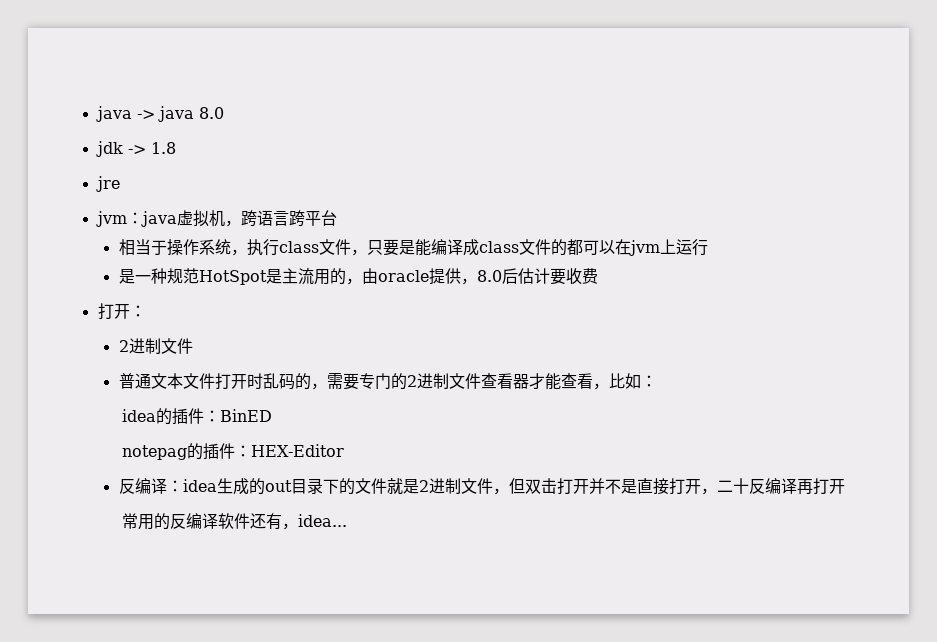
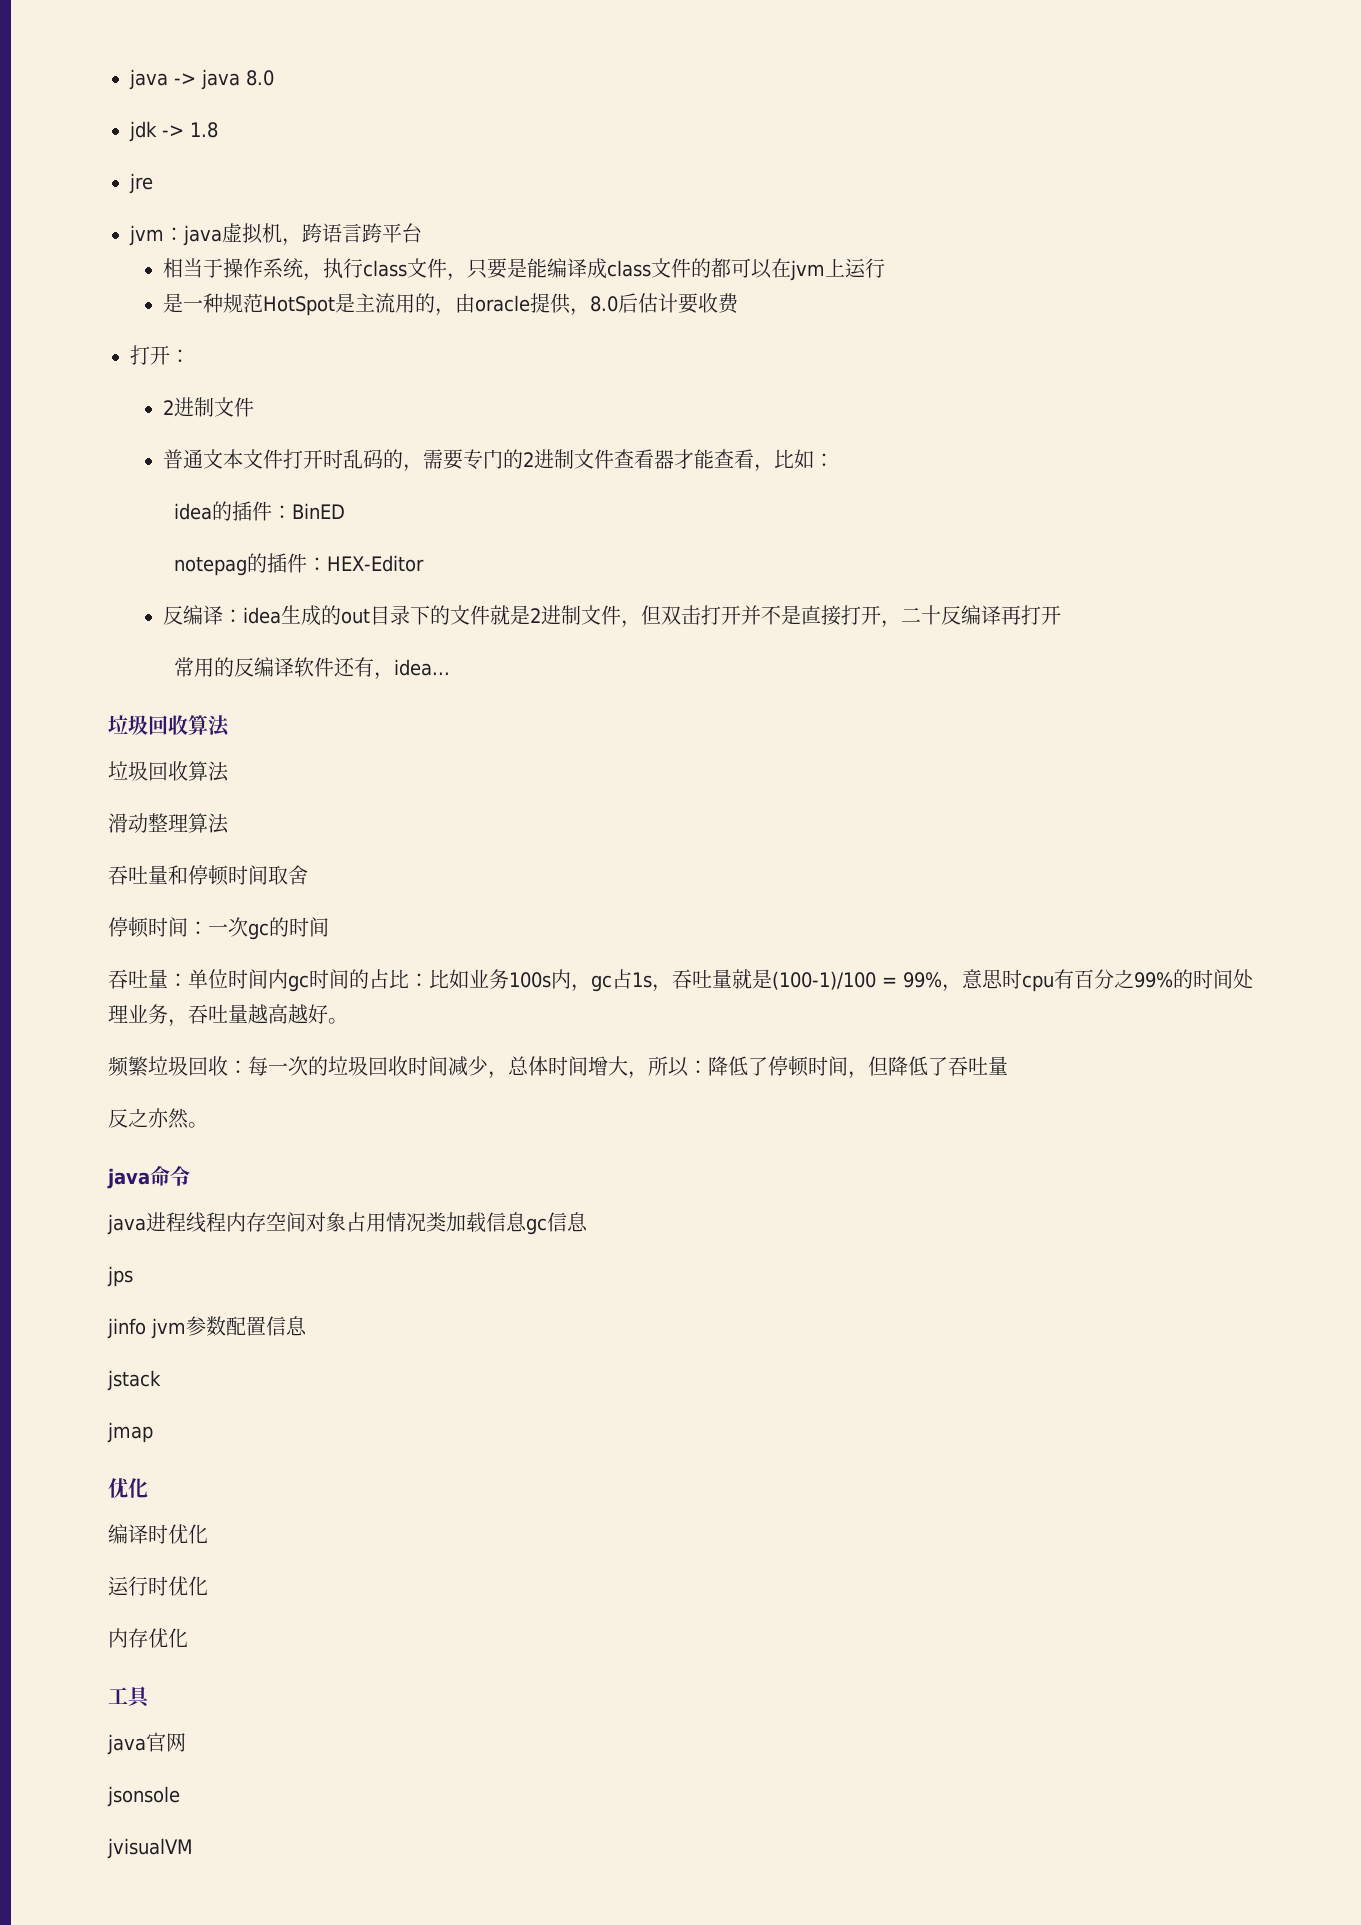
(348, 520) none -> [108,715,230,737] [108,761,229,782] [108,813,229,834] [108,865,308,886] [108,917,329,940] [108,969,1253,992] [108,1004,348,1027] [108,1056,1008,1079] [108,1108,208,1129] [107,1166,190,1189] [107,1212,588,1235] [107,1266,133,1287] [107,1316,307,1339] [107,1370,161,1391] [107,1422,153,1443] [108,1478,148,1498] [108,1524,208,1544] [108,1576,208,1596] [108,1628,188,1648] [108,1686,151,1708] [107,1732,186,1755] [107,1786,180,1807] [107,1838,193,1859] // 垃圾回收算法 // 垃圾回收算法 // 滑动整理算法 // 吞吐量和停顿时间取舍 // 停顿时间：一次gc的时间 // 吞吐量：单位时间内gc时间的占比：比如业务100s内，gc占1s，吞吐量就是(100-1)/100 = 99%，意思时cpu有百分之99%的时间处理业务，吞吐量越高越好。 // 频繁垃圾回收：每一次的垃圾回收时间减少，总体时间增大，所以：降低了停顿时间，但降低了吞吐量 // 反之亦然。 // java命令 // java进程线程内存空间对象占用情况类加载信息gc信息 // jps // jinfo jvm参数配置信息 // jstack // jmap // 优化 // 编译时优化 // 运行时优化 // 内存优化 // 工具 // java官网 // jsonsole // jvisualVM

